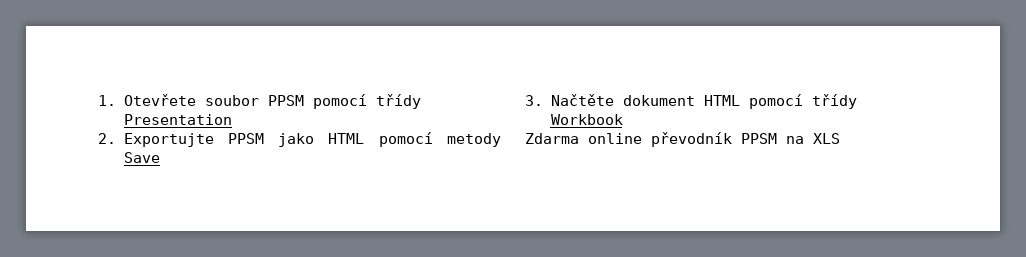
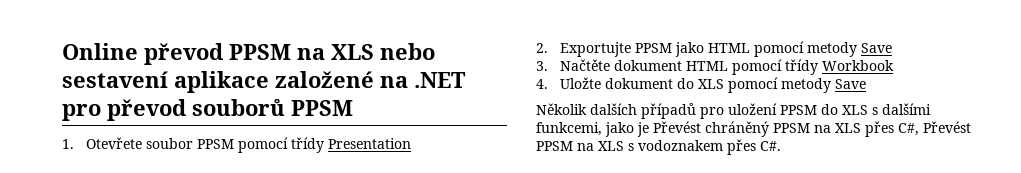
(98, 100) none -> [62,43,435,65] [62,71,466,93] [62,98,353,121] Online převod PPSM na XLS nebo sestavení aplikace založené na .NET pro převod souborů PPSM //
[525,132,840,147] Zdarma online převodník PPSM na XLS -> [536,77,866,93] [536,103,931,119] [536,121,971,137] [536,139,781,155] 4. Uložte dokument do XLS pomocí metody Save // Několik dalších případů pro uložení PPSM do XLS s dalšími funkcemi, jako je Převést chráněný PPSM na XLS přes C#, Převést PPSM na XLS s vodoznakem přes C#.

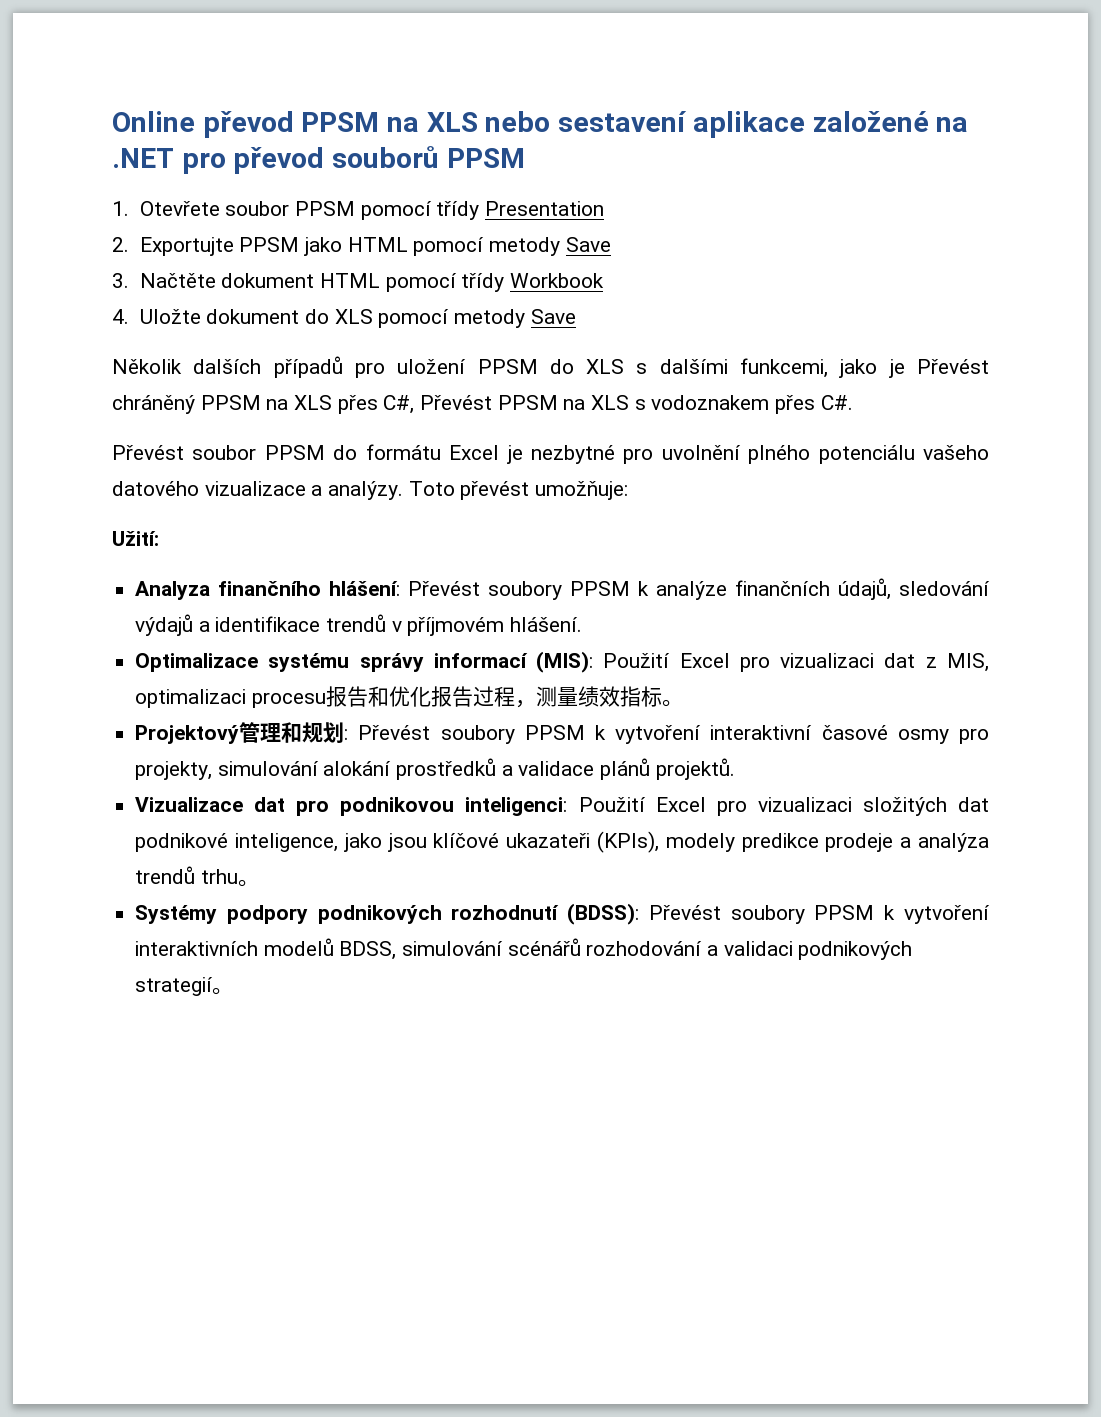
(781, 146) none -> [112,444,989,464] [112,481,629,500] [112,531,159,546] [135,578,990,600] [135,614,583,636] [135,651,989,673] [135,686,683,708] [135,722,989,744] [135,758,735,780] [135,797,990,816] [135,831,989,853] [135,866,259,887] [135,903,990,925] [135,938,913,960] [135,977,234,996] // Převést soubor PPSM do formátu Excel je nezbytné pro uvolnění plného potenciálu vašeho datového vizualizace a analýzy. Toto převést umožňuje: // Užití: // Analyza finančního hlášení: Převést soubory PPSM k analýze finančních údajů, sledování výdajů a identifikace trendů v příjmovém hlášení. // Optimalizace systému správy informací (MIS): Použití Excel pro vizualizaci dat z MIS, optimalizaci procesu报告和优化报告过程，测量绩效指标。 // Projektový管理和规划: Převést soubory PPSM k vytvoření interaktivní časové osmy pro projekty, simulování alokání prostředků a validace plánů projektů. // Vizualizace dat pro podnikovou inteligenci: Použití Excel pro vizualizaci složitých dat podnikové inteligence, jako jsou klíčové ukazateři (KPIs), modely predikce prodeje a analýza trendů trhu。 // Systémy podpory podnikových rozhodnutí (BDSS): Převést soubory PPSM k vytvoření interaktivních modelů BDSS, simulování scénářů rozhodování a validaci podnikových strategií。

